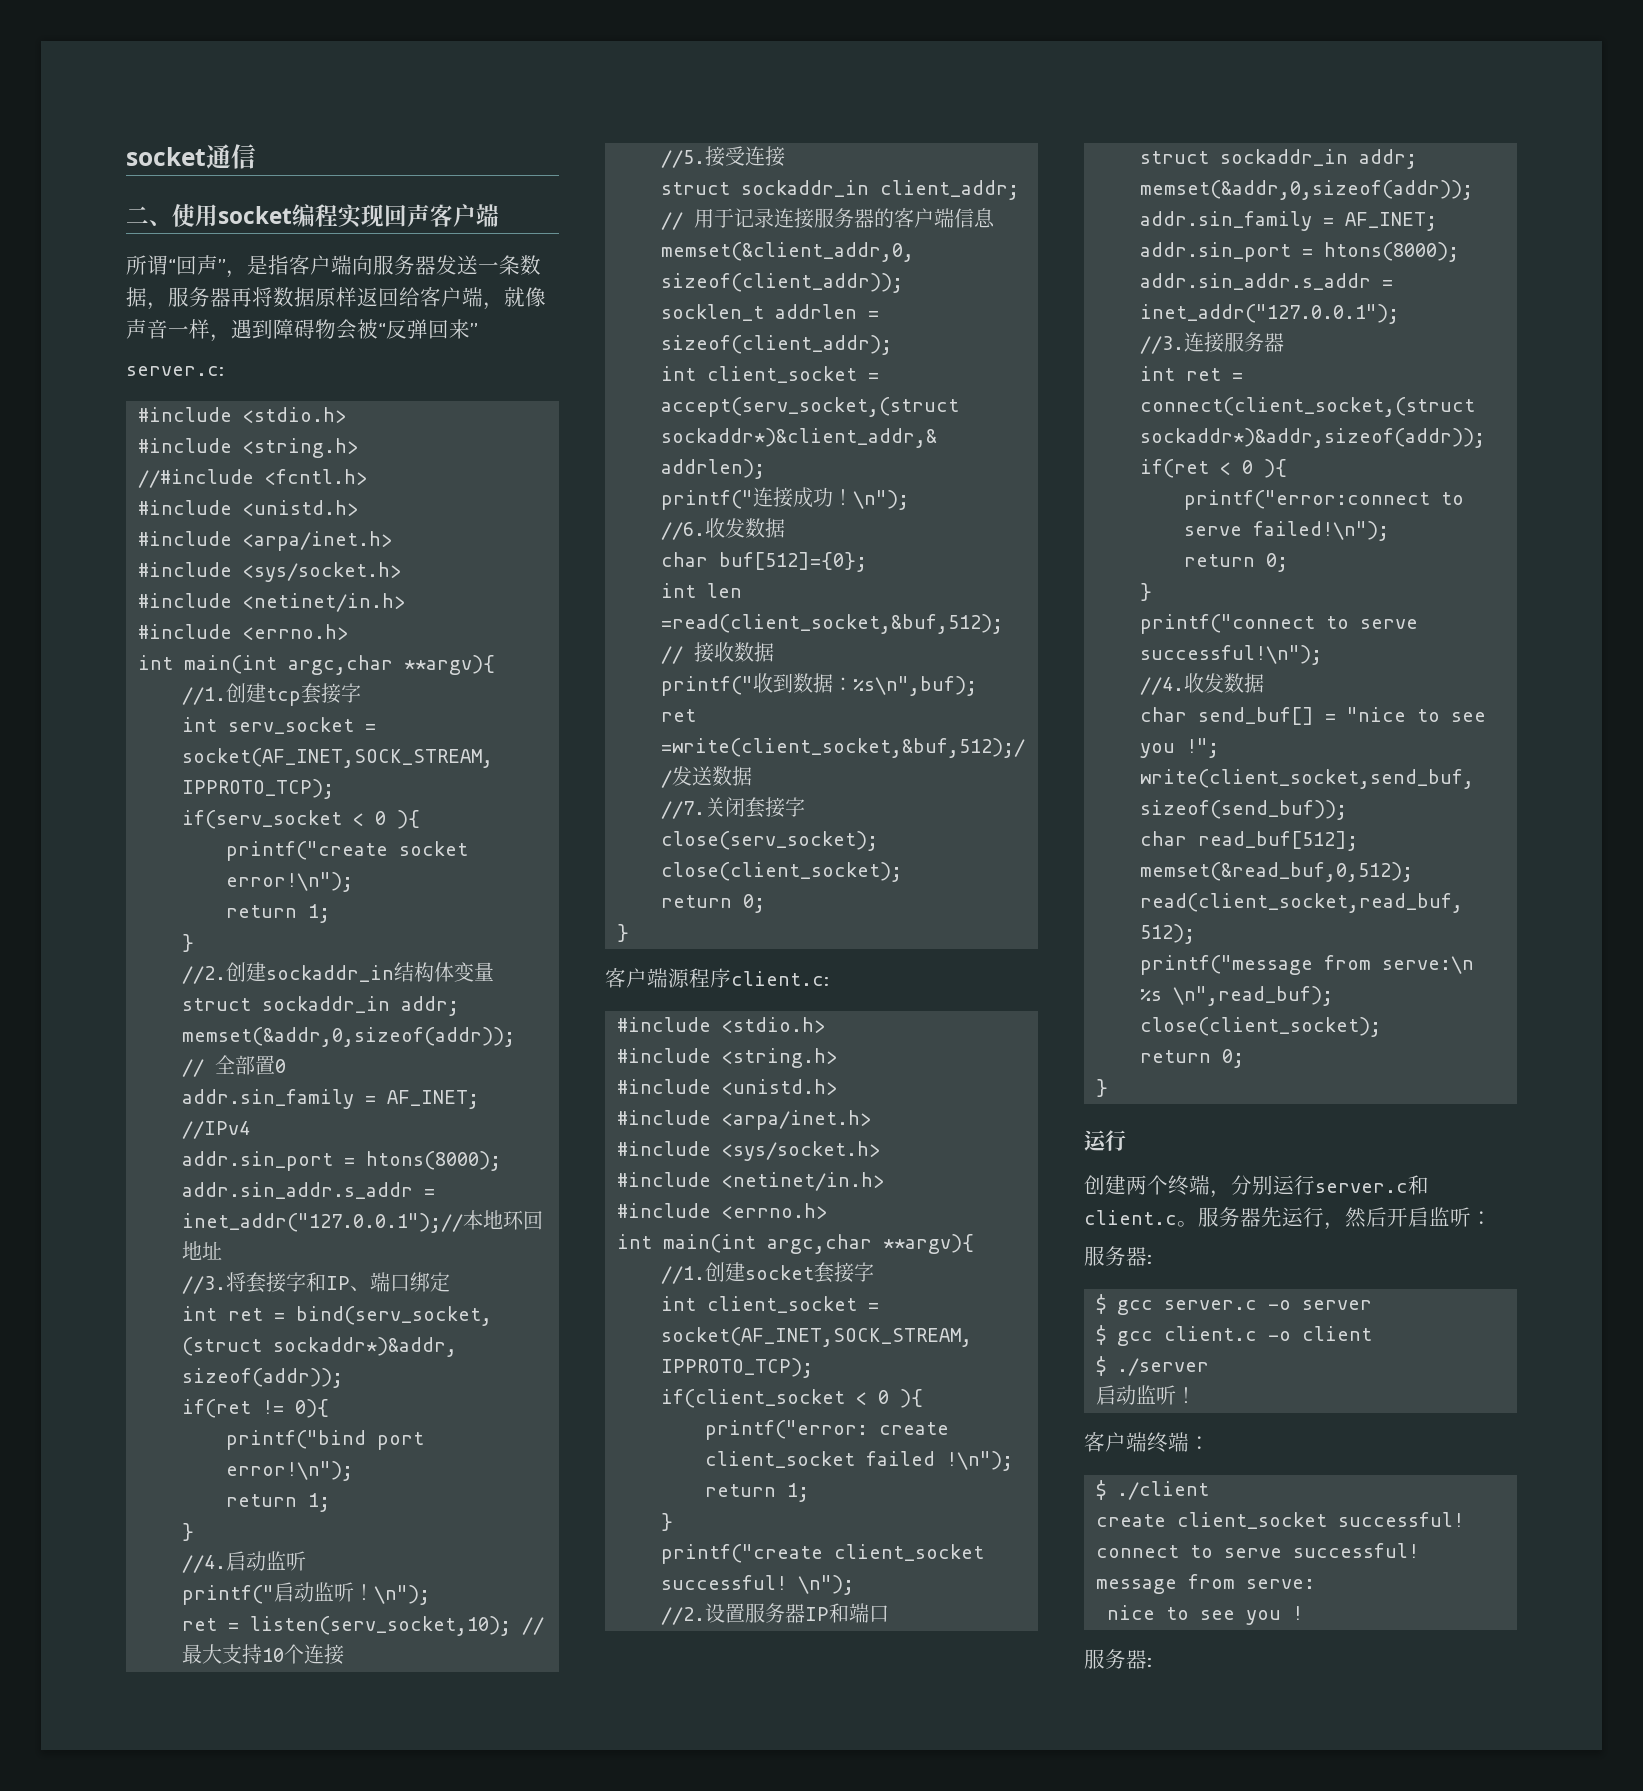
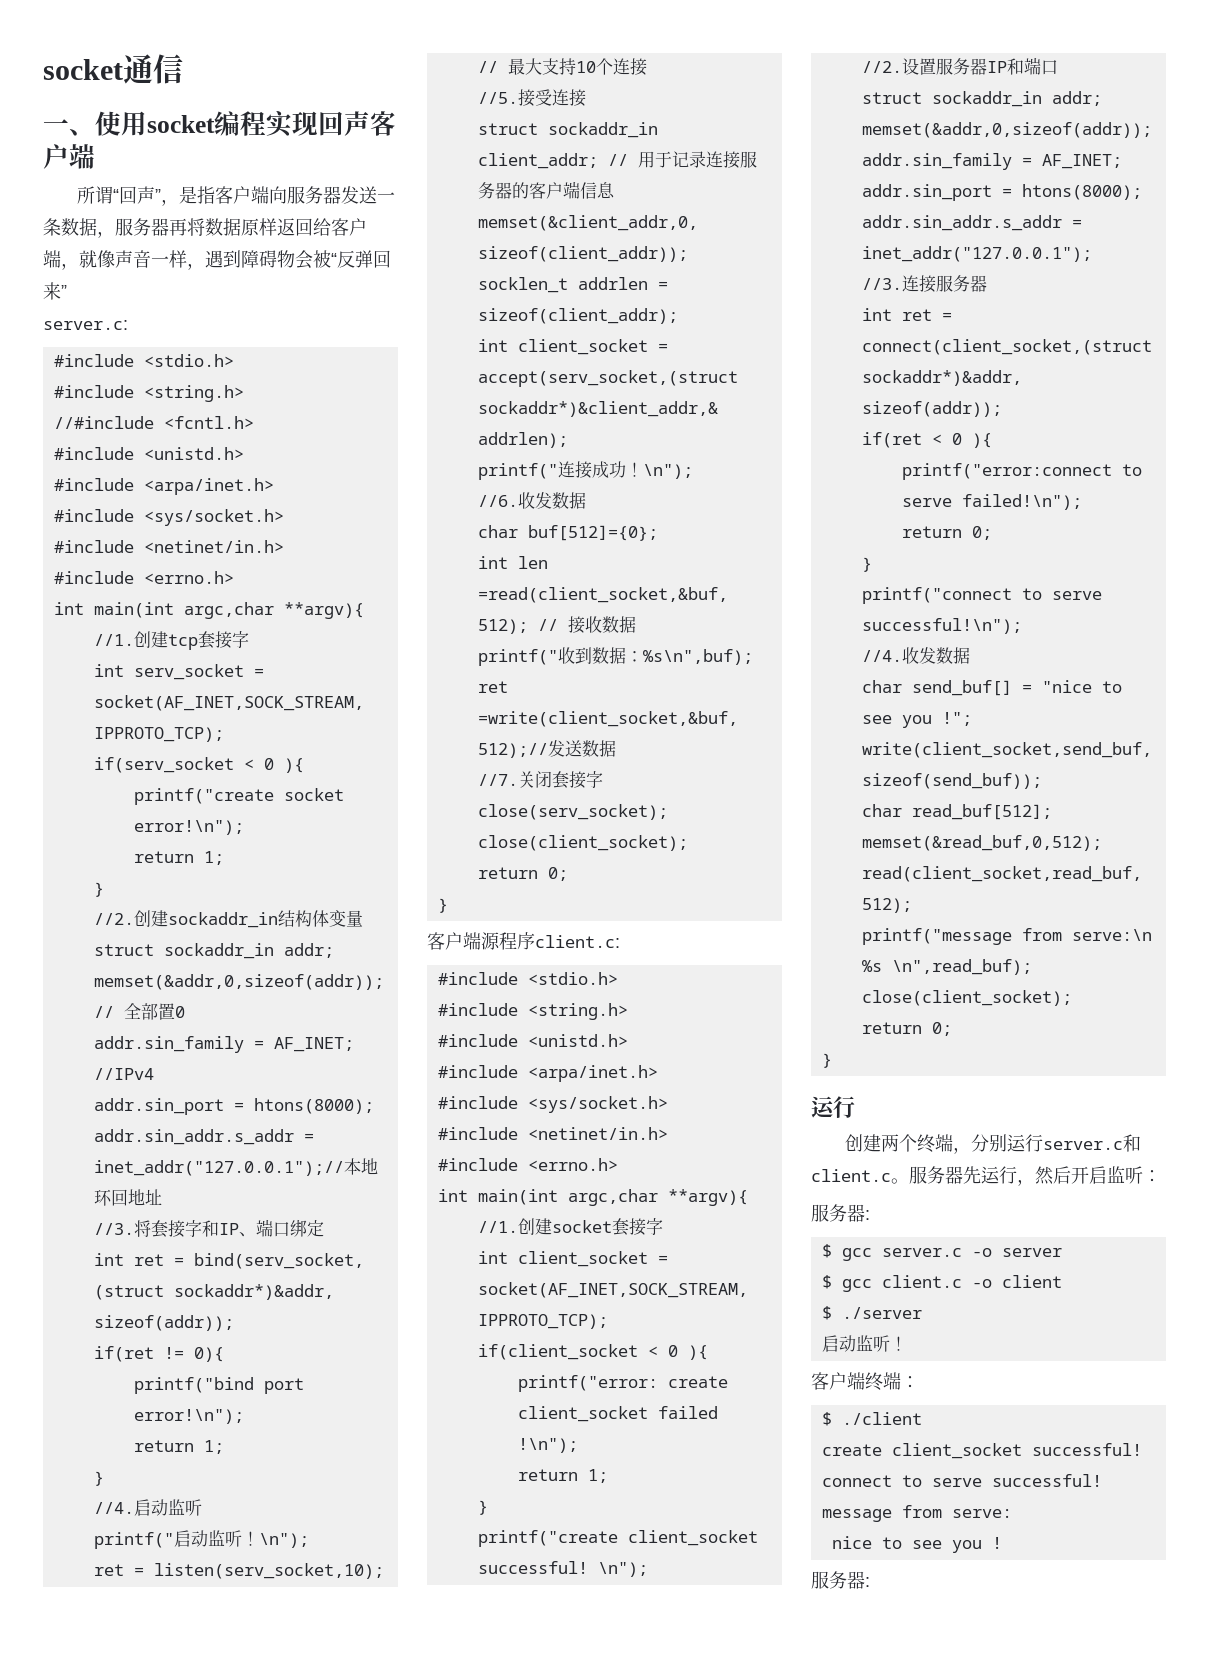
[126,206,149,224] 二 -> [43,119,69,133] 一

